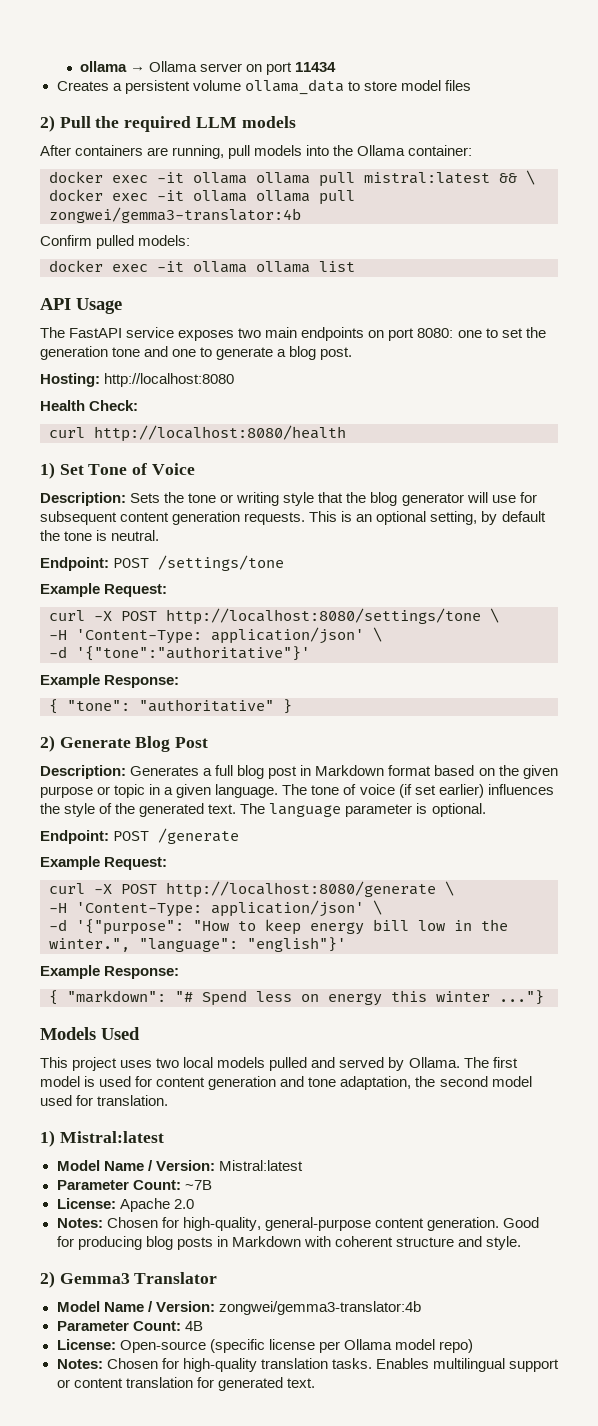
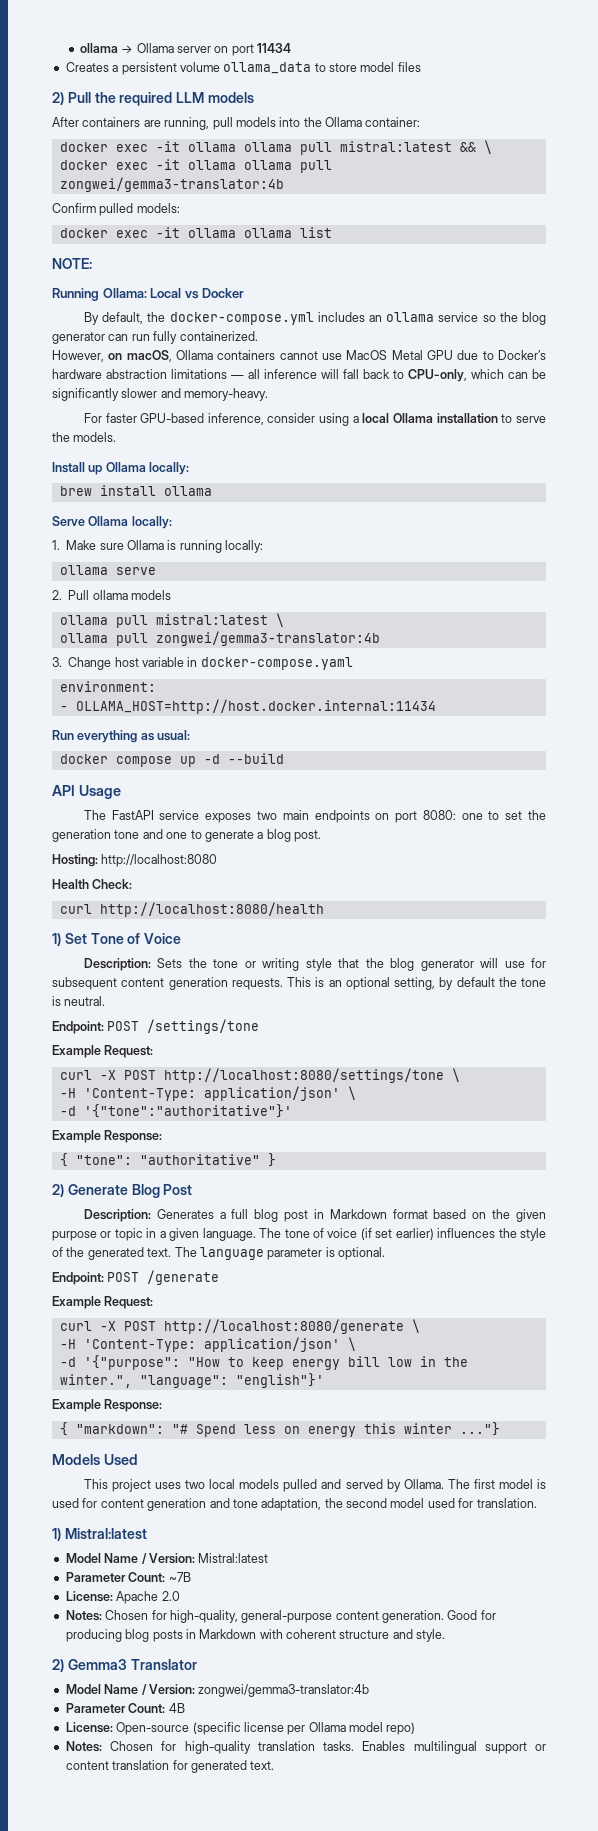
(355, 266) none -> [52,258,92,269] [52,288,245,301] [83,312,546,325] [52,331,258,344] [52,350,546,362] [52,369,546,382] [52,388,269,401] [83,413,547,426] [52,432,117,442] [52,462,190,475] [59,485,212,496] [52,516,172,529] [52,540,264,553] [59,565,156,575] [52,590,171,600] [59,613,284,628] [59,631,380,646] [52,657,353,670] [59,681,156,692] [59,699,436,714] [52,730,191,743] [59,753,284,767] // NOTE: // Running Ollama: Local vs Docker // By default, the docker-compose.yml includes an ollama service so the blog generator can run fully containerized. // However, on macOS, Ollama containers cannot use MacOS Metal GPU due to Docker’s hardware abstraction limitations — all inference will fall back to CPU-only, which can be significantly slower and memory-heavy. // For faster GPU-based inference, consider using a local Ollama installation to serve the models. // Install up Ollama locally: // brew install ollama // Serve Ollama locally: // 1. Make sure Ollama is running locally: // ollama serve // 2. Pull ollama models // ollama pull mistral:latest \ // ollama pull zongwei/gemma3-translator:4b // 3. Change host variable in docker-compose.yaml // environment: // - OLLAMA_HOST=http://host.docker.internal:11434 // Run everything as usual: // docker compose up -d --build

